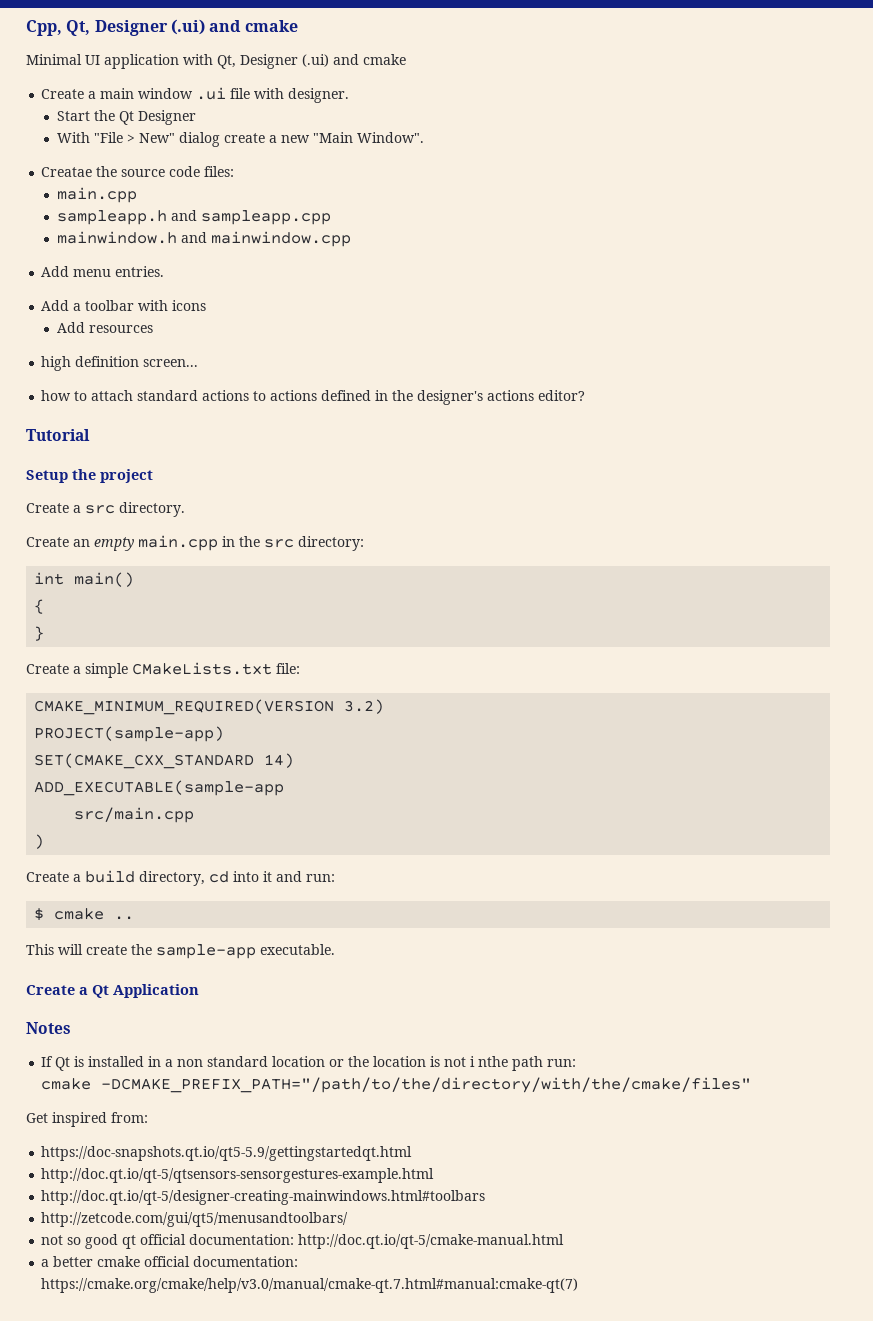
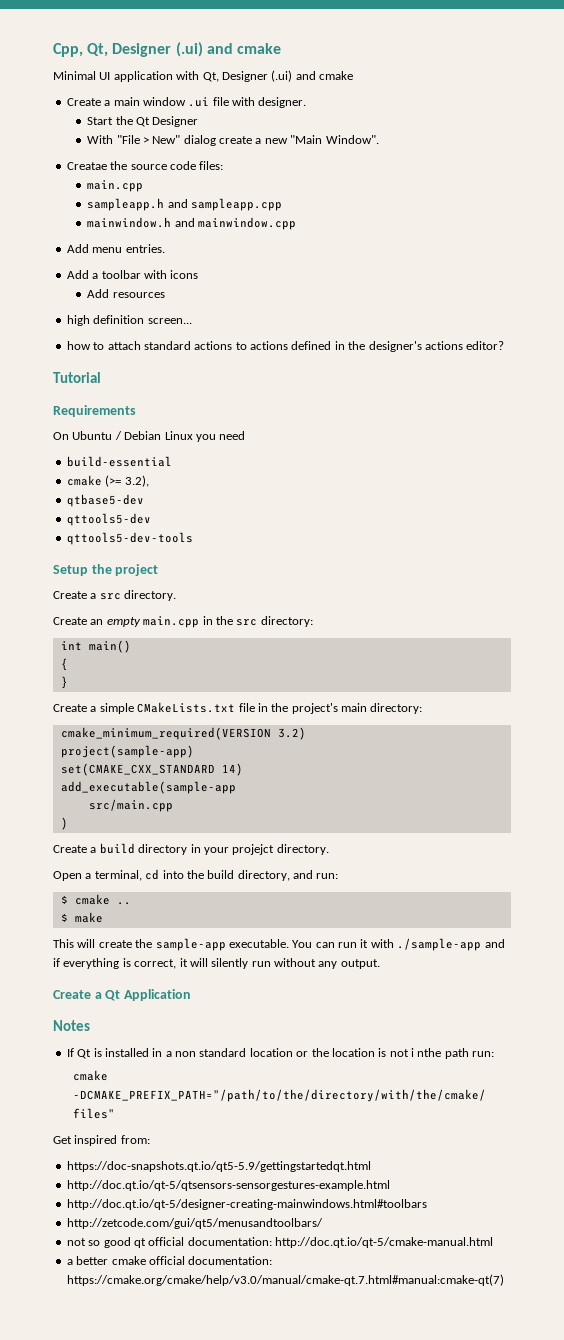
(90, 435) none -> [53,405,136,417] [53,431,246,442] [66,456,172,467] [66,475,149,487] [66,494,144,507] [66,513,151,526] [66,532,193,545] // Requirements // On Ubuntu / Debian Linux you need // build-essential // cmake (>= 3.2), // qtbase5-dev // qttools5-dev // qttools5-dev-tools
[276,663,300,674] [34,699,335,715] file: // CMAKE_MINIMUM_REQUIRED(VERSION -> [238,703,423,714] [60,727,271,740] file in the project's main directory: // cmake_minimum_required(VERSION
[34,726,225,742] [34,753,255,769] PROJECT(sample-app) // SET(CMAKE_CXX_STANDARD -> [60,745,194,758] [60,763,215,776] project(sample-app) // set(CMAKE_CXX_STANDARD
[34,780,285,796] ADD_EXECUTABLE(sample-app -> [60,781,236,794] add_executable(sample-app
[139,871,272,886] directory, cd into it -> [138,844,329,855] [53,869,290,881] directory in your projejct directory. // Open a terminal, cd into the build directory,
(135, 918) none -> [60,912,103,923] // $ make
(335, 949) none -> [292,938,505,951] [53,958,380,969] You can run it with ./sample-app and if everything is correct, it will silently run without any output.

